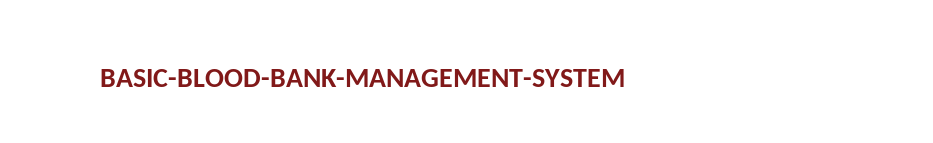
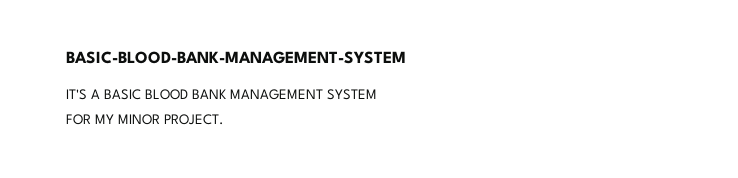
(625, 78) none -> [66,89,377,100] [66,114,224,125] // IT'S A BASIC BLOOD BANK MANAGEMENT SYSTEM // FOR MY MINOR PROJECT.

